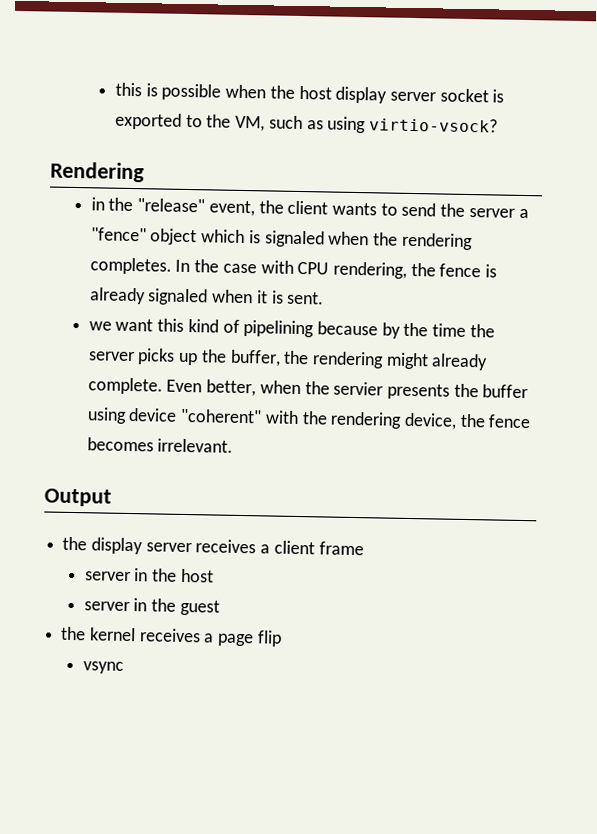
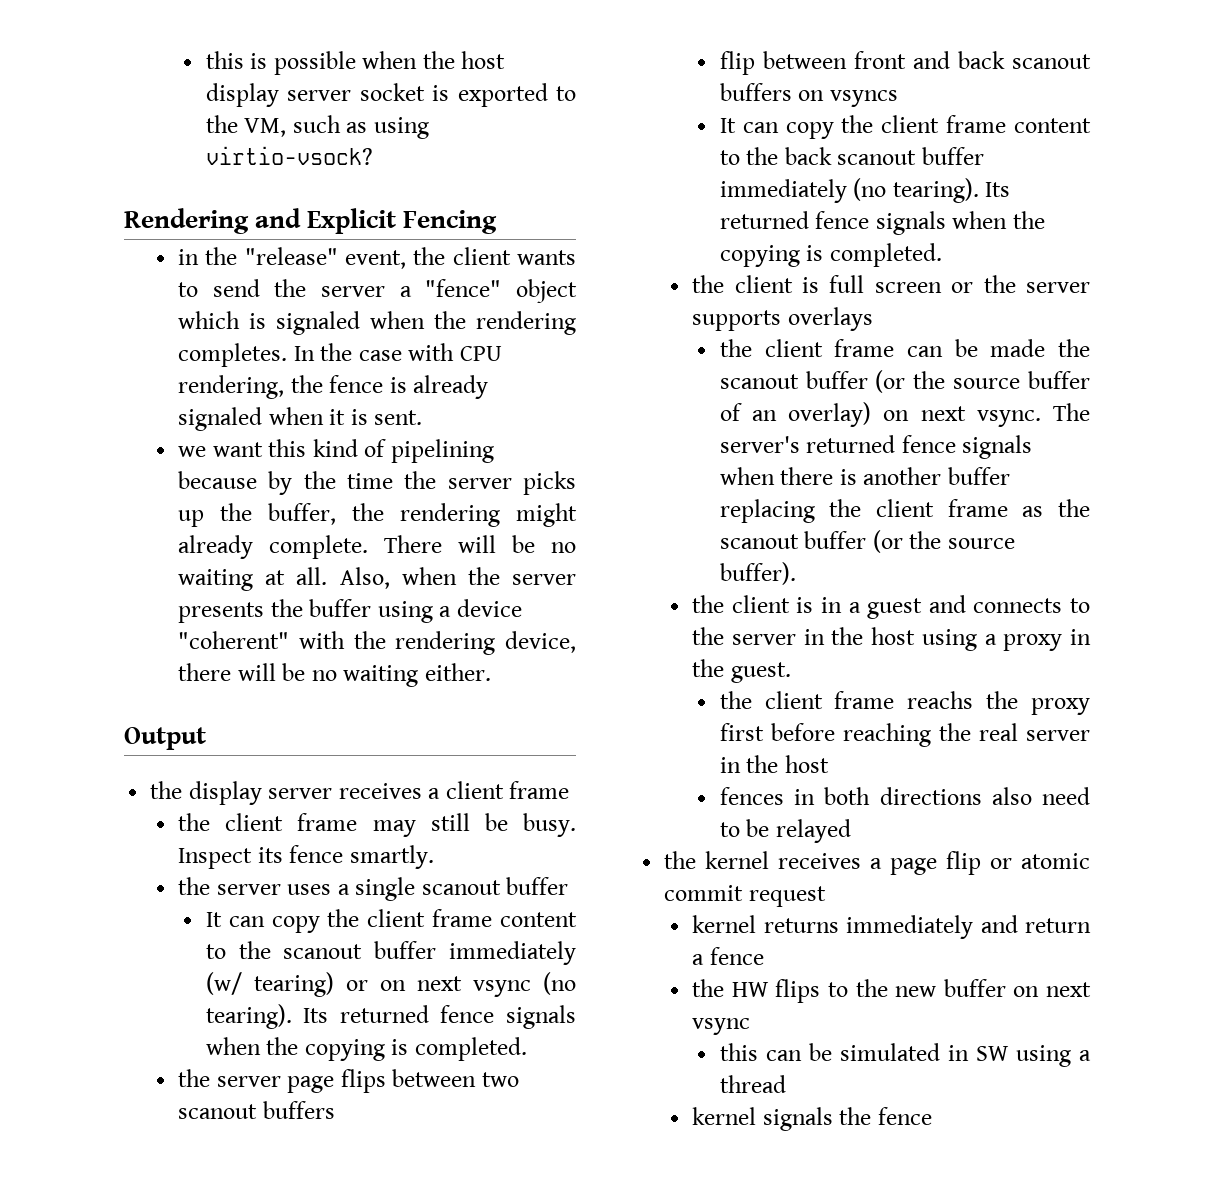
(145, 172) none -> [255,208,498,234] and Explicit Fencing
[166,379,384,397] Even better, when the servier -> [384,535,576,553] [178,567,576,591] There will be no waiting at all. Also, when the server
(127, 415) none -> [439,606,452,617] a
[459,413,532,429] [86,437,234,453] the fence becomes irrelevant. -> [178,663,491,687] there will be no waiting either.
[84,568,214,583] [83,598,220,616] server in the host // server in the guest -> [178,813,576,837] [178,845,434,869] [178,877,568,901] [205,909,577,933] [205,941,576,965] [205,972,576,997] [205,1004,576,1029] [205,1037,527,1061] [178,1069,519,1093] [178,1101,335,1119] [719,51,1091,75] [719,83,898,107] [719,115,1091,139] [719,147,984,165] [719,178,1011,203] [719,211,1045,235] [719,243,942,267] [692,275,1090,293] [692,307,873,331] [719,339,1090,357] [719,370,1090,393] [719,402,1090,427] [719,435,1033,459] [719,467,1010,485] [719,499,1090,523] [719,530,1015,553] [719,562,796,585] [692,595,1090,619] [692,627,1091,651] [692,659,791,683] [719,691,1090,715] [719,723,1090,747] [719,755,829,773] [719,787,1090,805] [719,819,851,843] the client frame may still be busy. Inspect its fence smartly. // the server uses a single scanout buffer // It can copy the client frame content to the scanout buffer immediately (w/ tearing) or on next vsync (no tearing). Its returned fence signals when the copying is completed. // the server page flips between two scanout buffers // flip between front and back scanout buffers on vsyncs // It can copy the client frame content to the back scanout buffer immediately (no tearing). Its returned fence signals when the copying is completed. // the client is full screen or the server supports overlays // the client frame can be made the scanout buffer (or the source buffer of an overlay) on next vsync. The server's returned fence signals when there is another buffer replacing the client frame as the scanout buffer (or the source buffer). // the client is in a guest and connects to the server in the host using a proxy in the guest. // the client frame reachs the proxy first before reaching the real server in the host // fences in both directions also need to be relayed
[82,661,124,674] // vsync -> [990,853,1090,869] [664,885,826,907] [692,915,1091,939] [692,947,764,965] [692,979,1091,1003] [692,1018,751,1035] [719,1043,1091,1067] [719,1075,786,1093] [692,1107,932,1131] or atomic commit request // kernel returns immediately and return a fence // the HW flips to the new buffer on next vsync // this can be simulated in SW using a thread // kernel signals the fence

